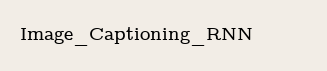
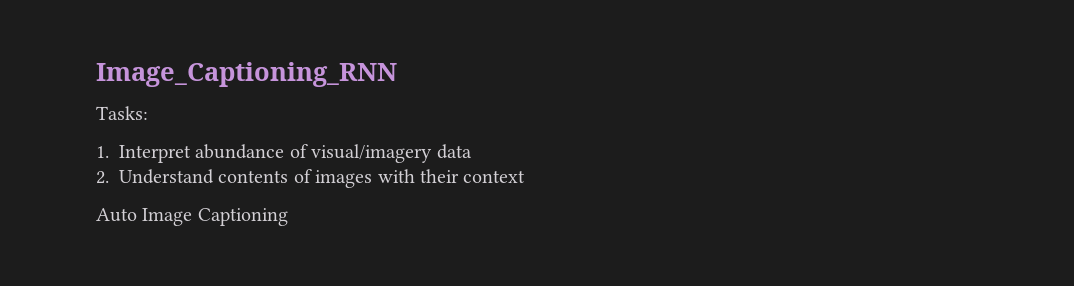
(253, 36) none -> [96,106,148,120] [96,144,472,163] [96,169,526,188] [96,208,288,226] // Tasks: // 1. Interpret abundance of visual/imagery data // 2. Understand contents of images with their context // Auto Image Captioning

